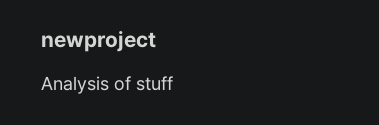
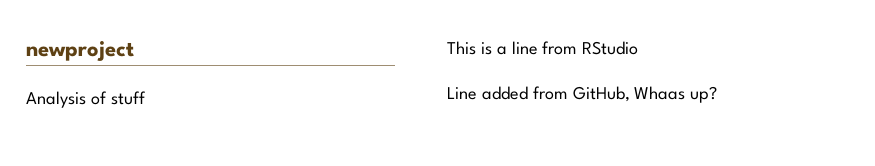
(173, 83) none -> [447,41,639,55] [447,86,718,103] // This is a line from RStudio // Line added from GitHub, Whaas up?

